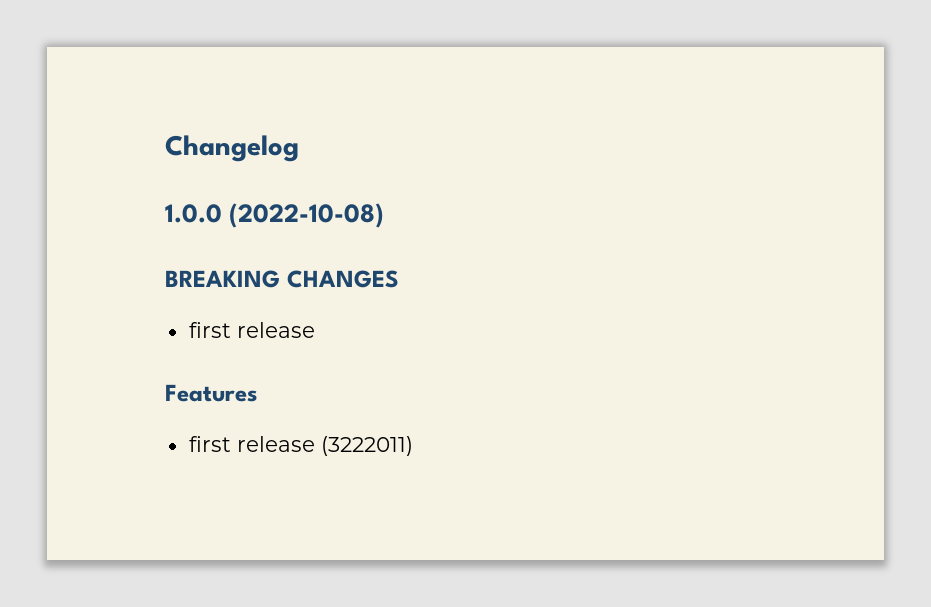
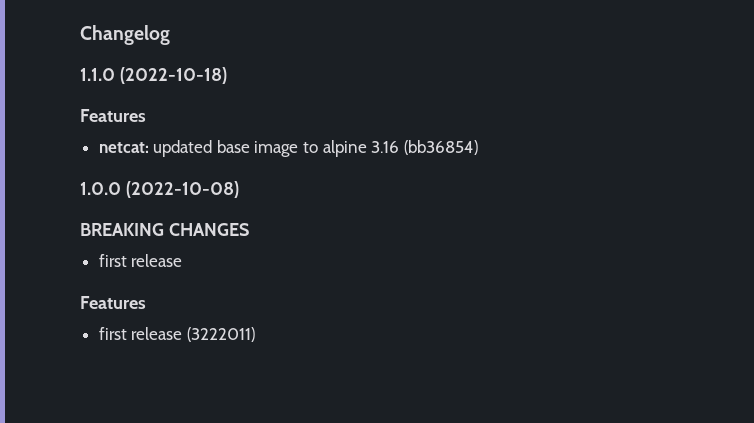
(299, 148) none -> [80,67,227,84] [80,109,146,122] [98,140,478,157] // 1.1.0 (2022-10-18) // Features // netcat: updated base image to alpine 3.16 (bb36854)

